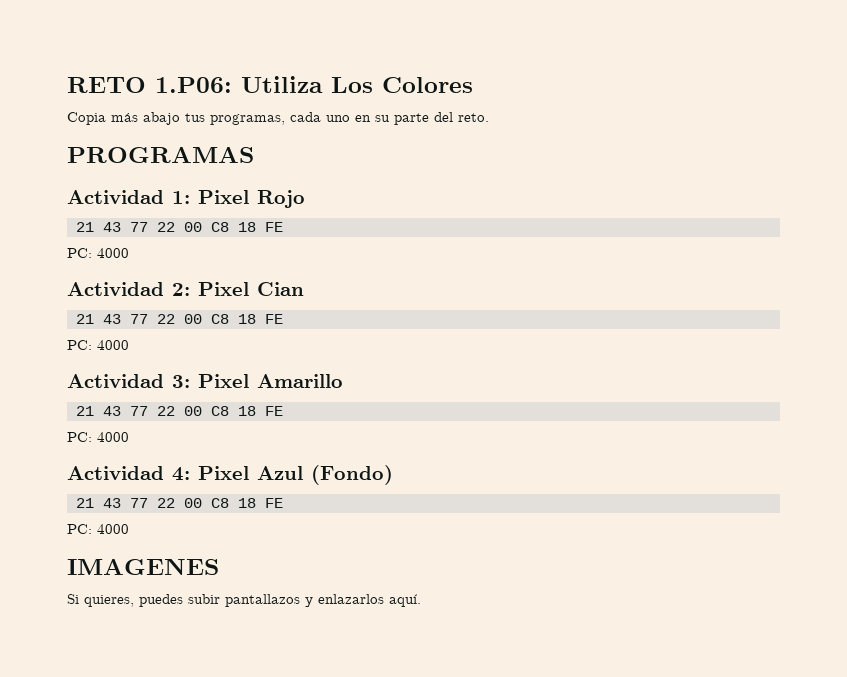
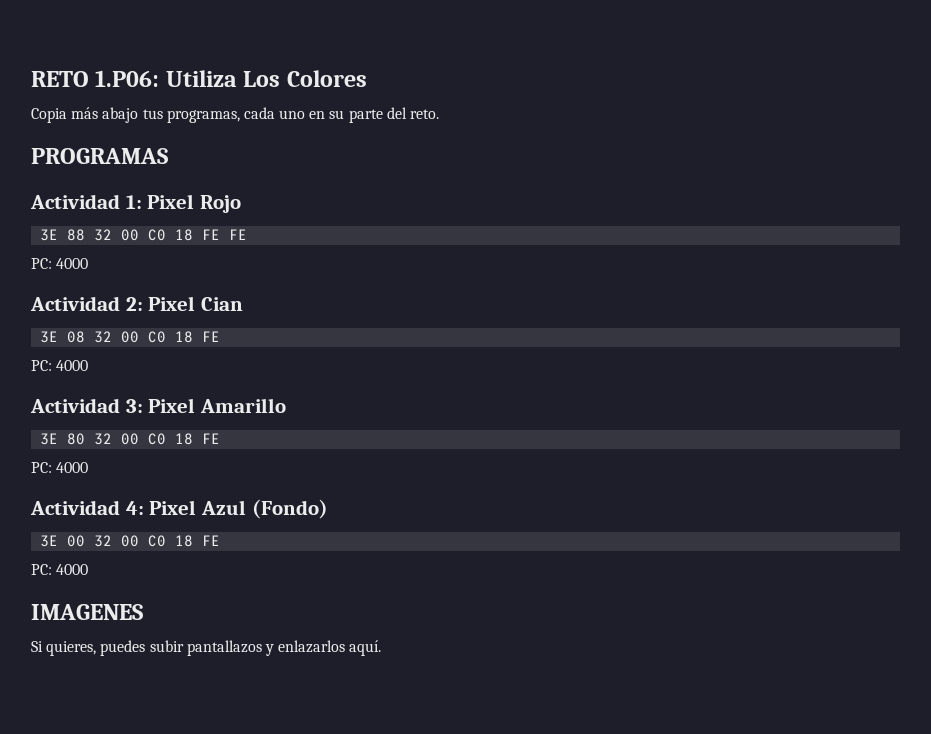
[76,222,283,232] 21 43 77 22 00 C8 18 FE -> [40,229,248,241] 3E 88 32 00 C0 18 FE FE
[76,314,229,324] 21 43 77 22 00 C8 -> [40,331,167,343] 3E 08 32 00 C0
[76,406,229,416] 21 43 77 22 00 C8 -> [40,433,167,445] 3E 80 32 00 C0
[76,498,229,508] 21 43 77 22 00 C8 -> [40,535,167,547] 3E 00 32 00 C0

